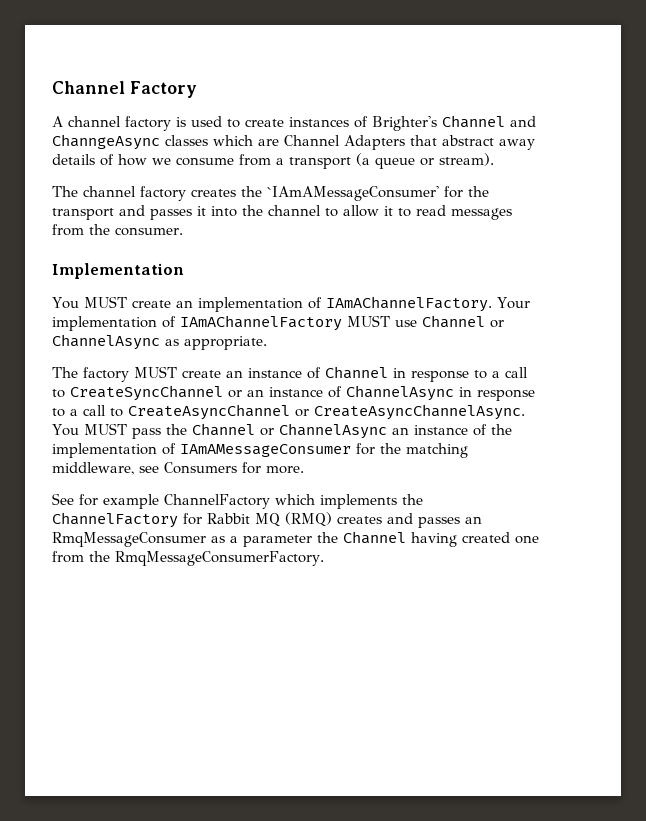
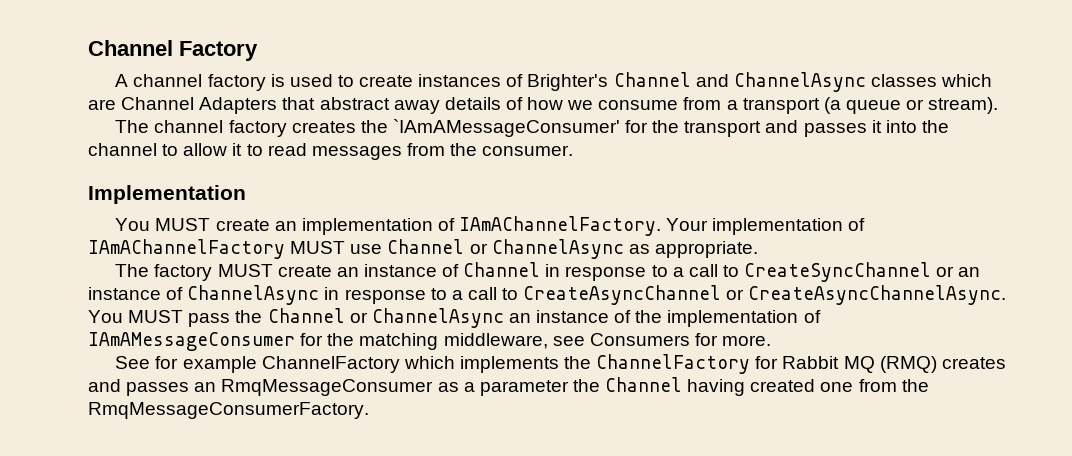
[52,134,160,150] ChanngeAsync -> [733,72,866,92] ChannelAsync

